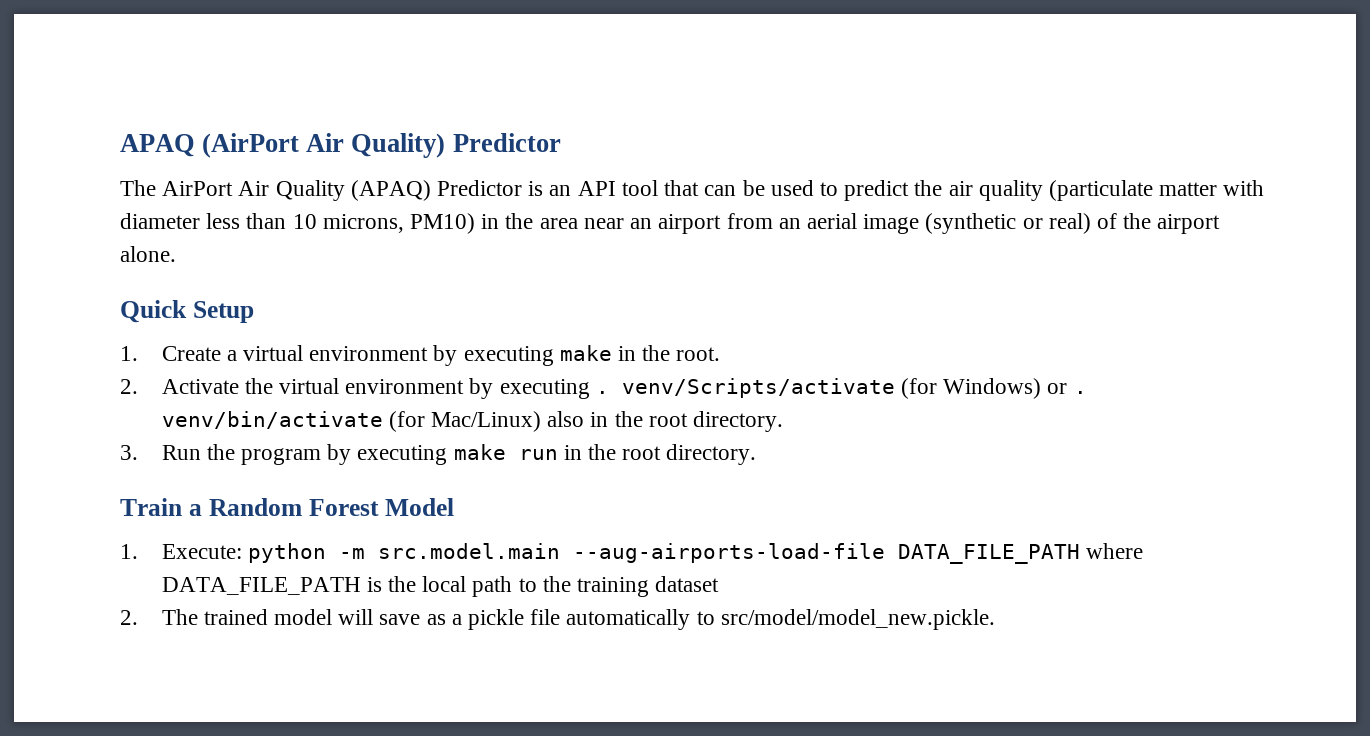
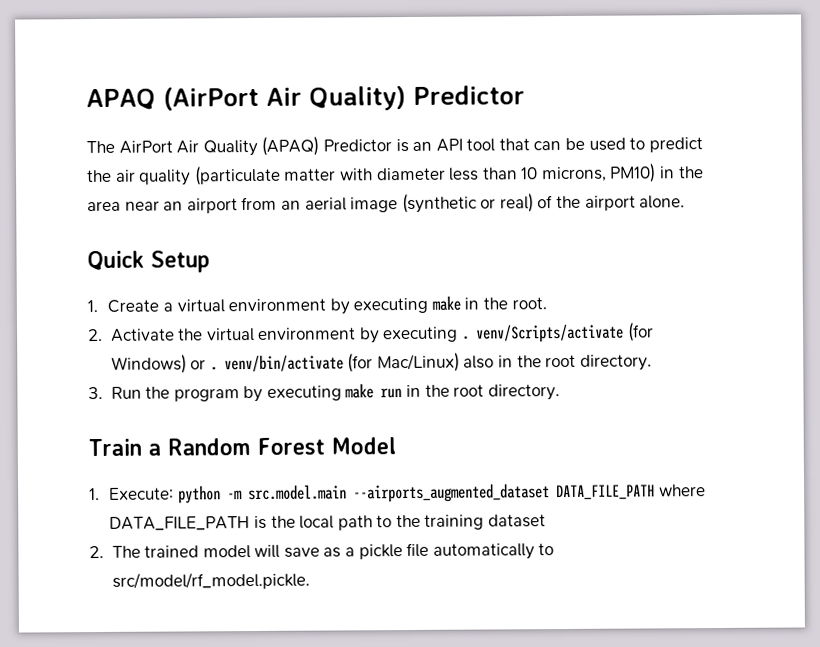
[572,543,885,563] --aug-airports-load-file -> [352,483,550,503] --airports_augmented_dataset
[720,609,995,630] src/model/model_new.pickle. -> [111,571,310,590] src/model/rf_model.pickle.

